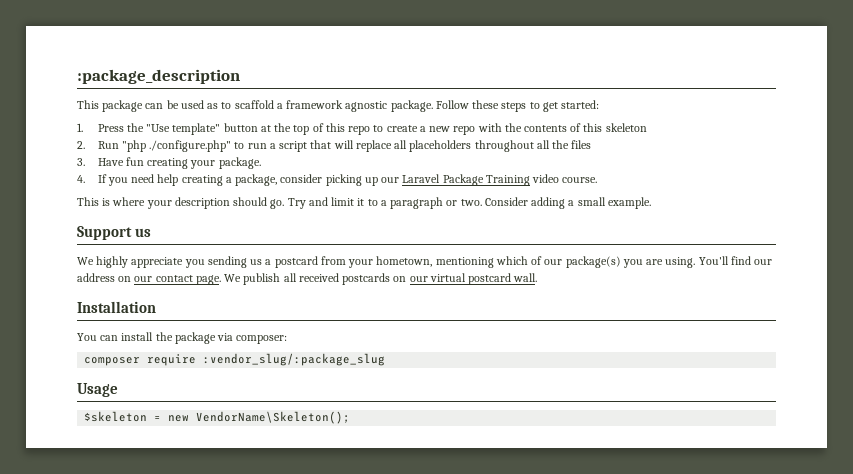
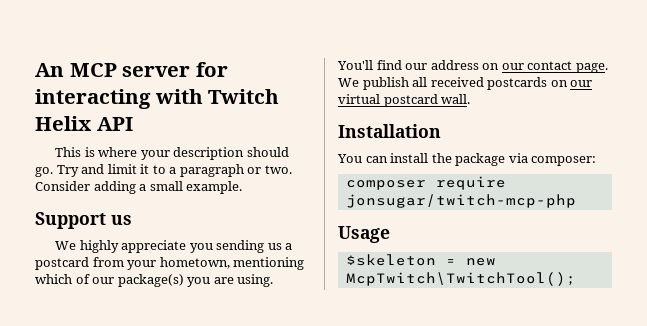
[77,69,240,84] [77,100,600,112] [77,123,647,135] [77,140,592,152] [77,157,261,169] [77,174,598,186] :package_description // This package can be used as to scaffold a framework agnostic package. Follow these steps to get started: // 1. Press the "Use template" button at the top of this repo to create a new repo with the contents of this skeleton // 2. Run "php ./configure.php" to run a script that will replace all placeholders throughout all the files // 3. Have fun creating your package. // 4. If you need help creating a package, consider picking up our Laravel Package Training video course. -> [35,62,228,77] [35,89,280,109] [35,116,133,131] An MCP server for interacting with Twitch Helix API
[203,353,386,366] :vendor_slug/:package_slug -> [345,194,576,208] jonsugar/twitch-mcp-php
[196,411,351,424] VendorName\Skeleton(); -> [345,272,576,286] McpTwitch\TwitchTool();

